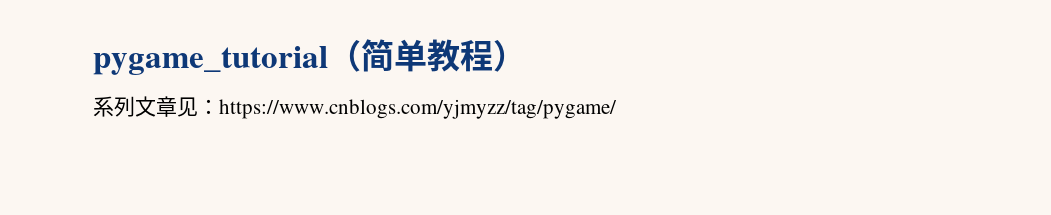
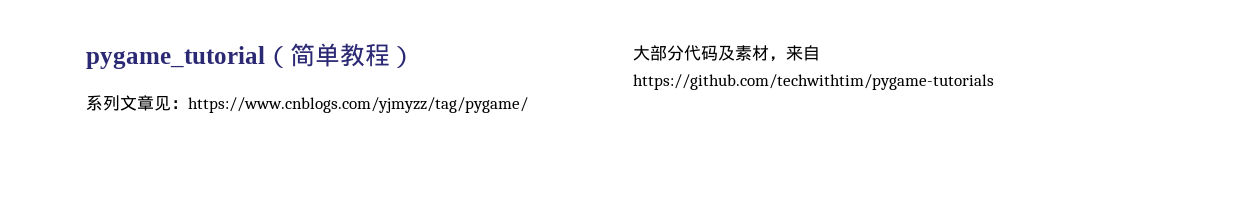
(617, 109) none -> [633,45,820,62] [633,74,994,90] // 大部分代码及素材，来自https://github.com/techwithtim/pygame-tutorials

